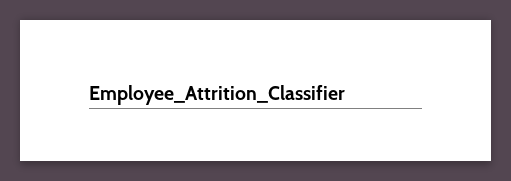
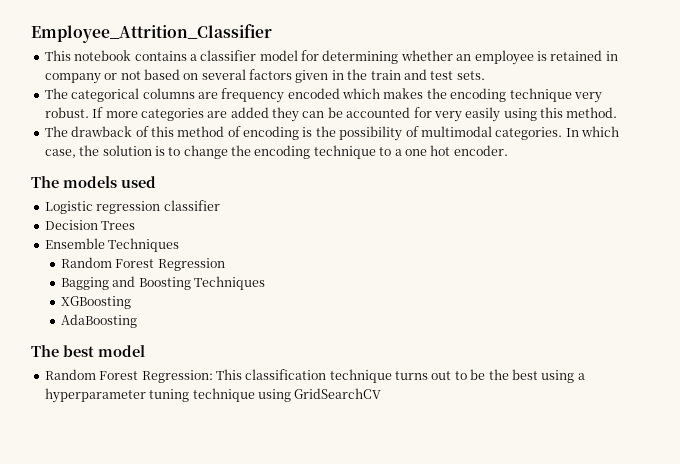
(345, 95) none -> [44,50,618,65] [44,69,485,84] [44,88,602,103] [44,107,618,122] [44,126,619,141] [44,145,508,159] [31,176,156,188] [44,200,220,214] [44,220,136,230] [44,238,180,252] [60,257,225,271] [60,276,266,290] [60,296,131,309] [60,314,137,328] [31,345,145,357] [44,369,585,383] [44,388,382,403] // This notebook contains a classifier model for determining whether an employee is retained in company or not based on several factors given in the train and test sets. // The categorical columns are frequency encoded which makes the encoding technique very robust. If more categories are added they can be accounted for very easily using this method. // The drawback of this method of encoding is the possibility of multimodal categories. In which case, the solution is to change the encoding technique to a one hot encoder. // The models used // Logistic regression classifier // Decision Trees // Ensemble Techniques // Random Forest Regression // Bagging and Boosting Techniques // XGBoosting // AdaBoosting // The best model // Random Forest Regression: This classification technique turns out to be the best using a hyperparameter tuning technique using GridSearchCV

